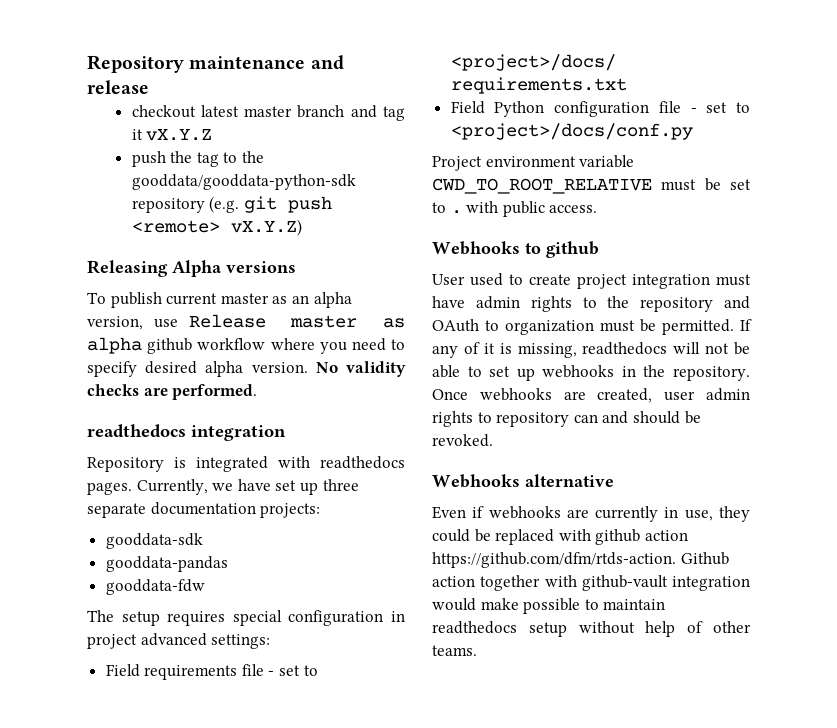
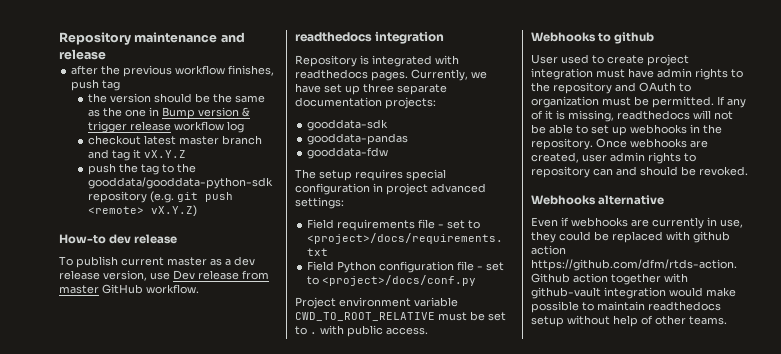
(149, 87) none -> [71,65,275,77] [71,79,121,91] [87,93,265,103] [87,107,250,119] [87,121,244,133] // after the previous workflow finishes, push tag // the version should be the same as the one in Bump version & trigger release workflow log
[87,260,296,277] Releasing Alpha versions -> [59,234,178,244] How-to dev release
[291,292,352,308] [87,314,405,330] [87,337,405,354] [87,361,406,377] [87,384,258,400] an alpha version, use Release master as alpha github workflow where you need to specify desired alpha version. No validity checks are performed. -> [225,256,255,266] [59,270,269,281] [59,284,199,294] a dev release version, use Dev release from master GitHub workflow.

